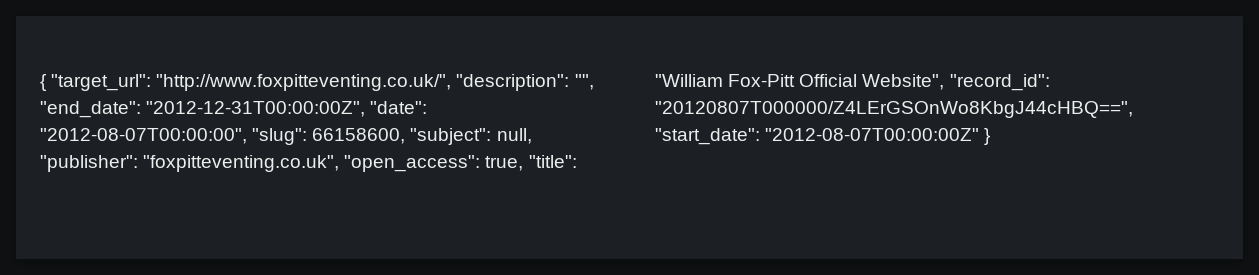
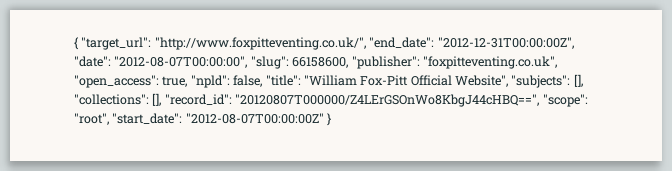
[456,74,594,91] "description": "", -> (366, 43) none
[410,128,532,145] "subject": null, -> (349, 62) none
(524, 163) none -> [190,75,263,88] "npld": false,
[949,74,1050,91] [655,101,1133,118] "record_id": "20120807T000000/Z4LErGSOnWo8KbgJ44cHBQ==", -> [511,74,583,88] [74,93,588,107] [74,113,109,125] "subjects": [], "collections": [], "record_id": "20120807T000000/Z4LErGSOnWo8KbgJ44cHBQ==", "scope": "root",

